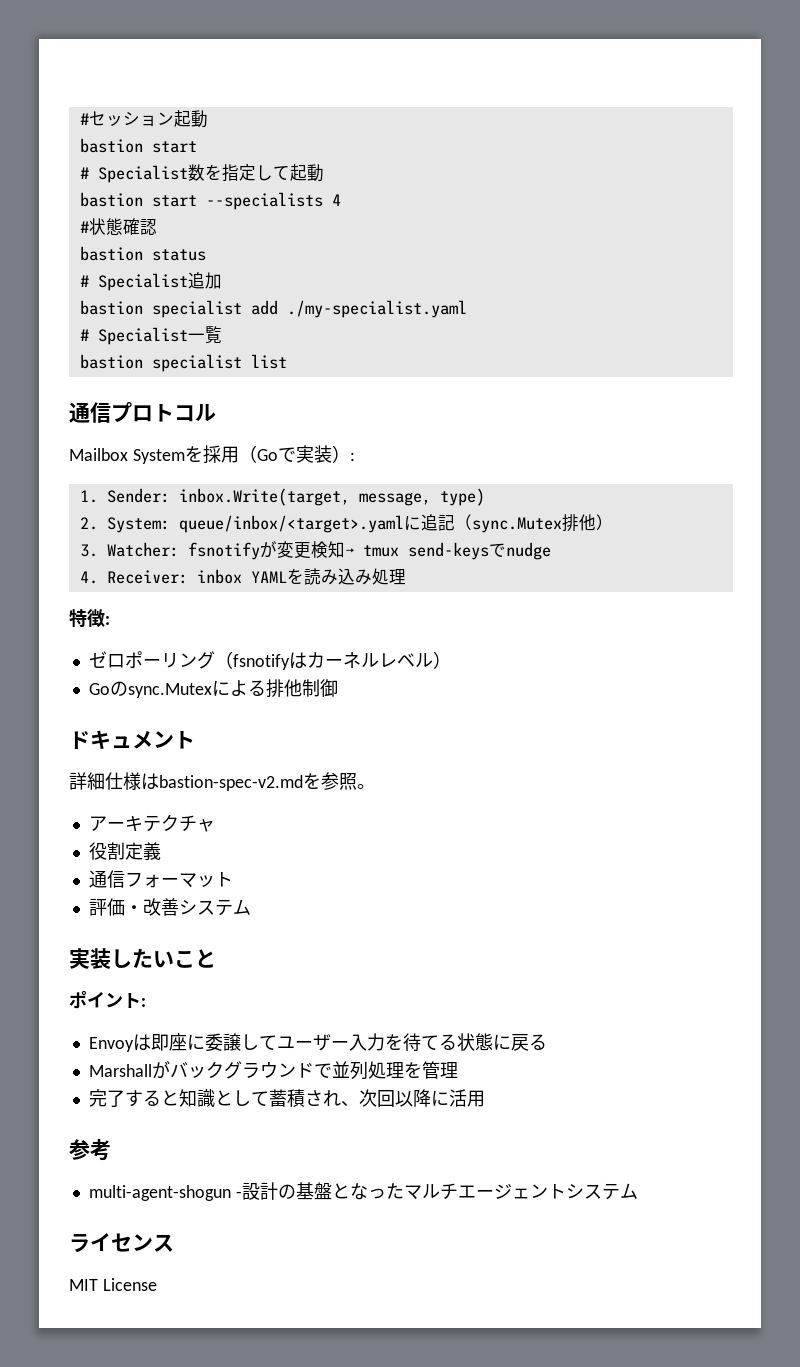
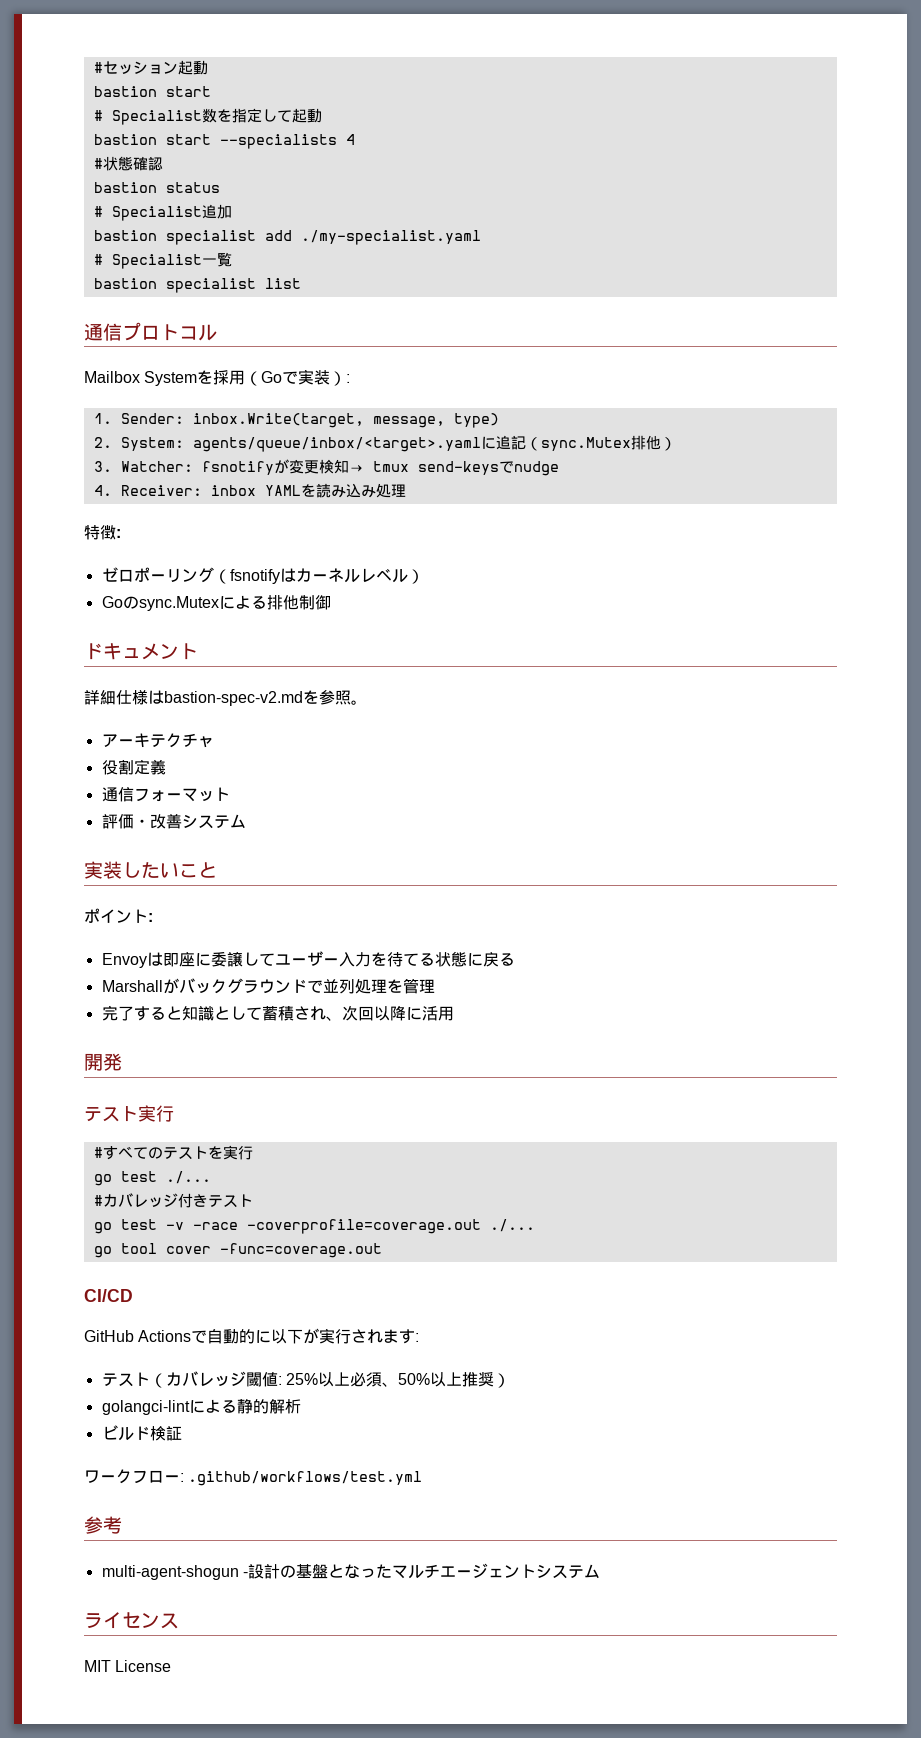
[178,515,404,533] queue/inbox/<target>.yaml -> [192,437,481,452] agents/queue/inbox/<target>.yaml
(485, 1098) none -> [84,1053,122,1071] [84,1105,174,1122] [93,1145,253,1160] [93,1171,211,1186] [93,1193,253,1208] [93,1219,535,1234] [93,1243,382,1258] [84,1289,133,1302] [84,1328,420,1344] [101,1371,510,1388] [101,1398,301,1415] [101,1425,182,1441] [84,1469,423,1486] // 開発 // テスト実行 // #すべてのテストを実行 // go test ./... // #カバレッジ付きテスト // go test -v -race -coverprofile=coverage.out ./... // go tool cover -func=coverage.out // CI/CD // GitHub Actionsで自動的に以下が実行されます: // テスト（カバレッジ閾値: 25%以上必須、50%以上推奨） // golangci-lintによる静的解析 // ビルド検証 // ワークフロー: .github/workflows/test.yml

